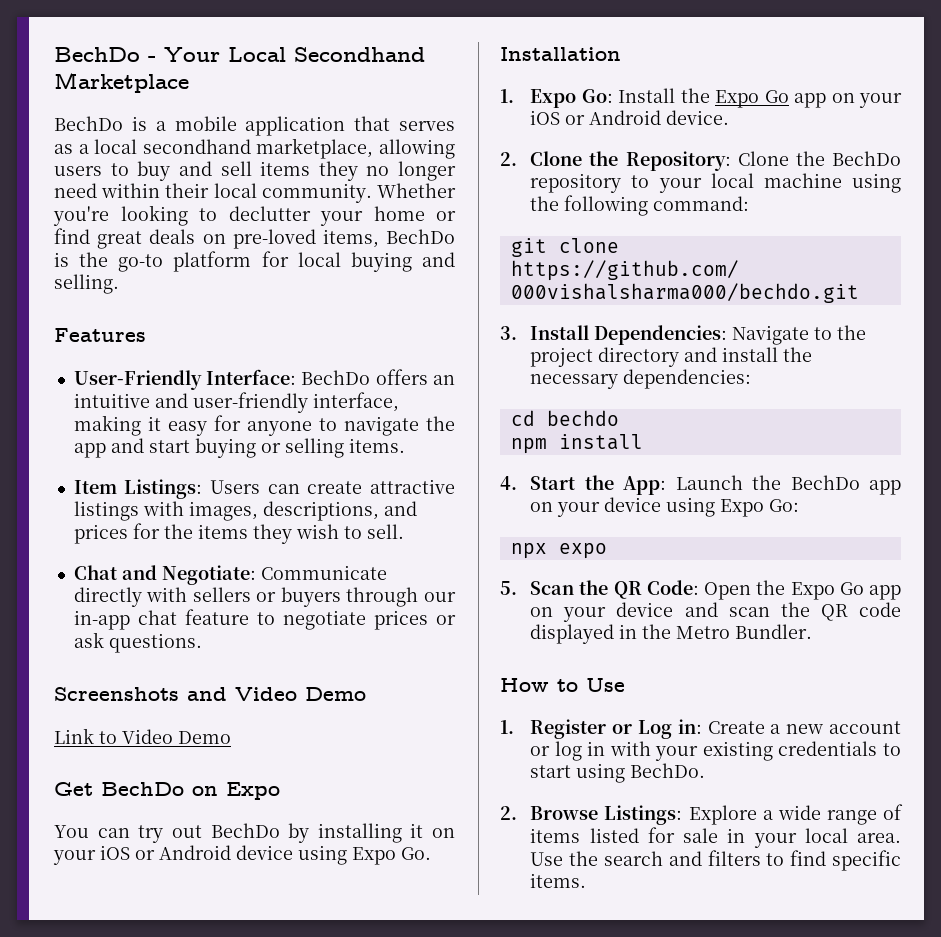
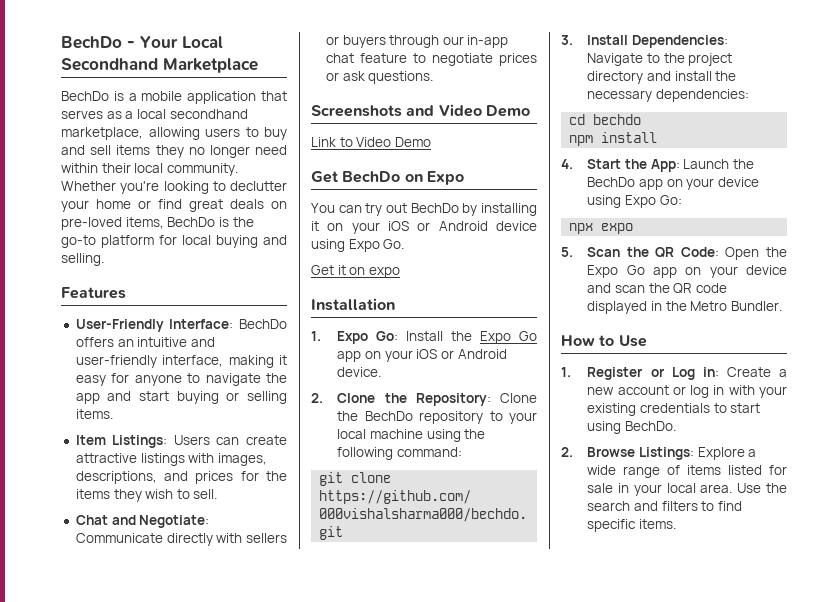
(431, 853) none -> [311,265,400,278] // Get it on expo

